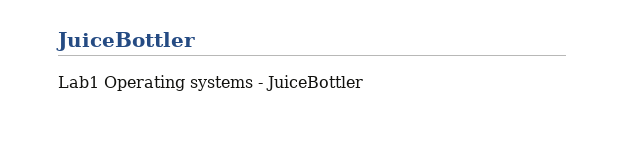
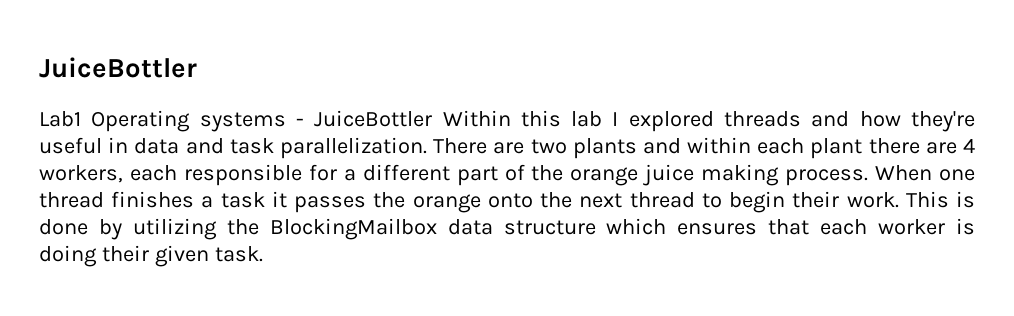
(363, 83) none -> [442,110,975,132] [39,137,975,159] [39,164,976,186] [39,191,976,213] [39,218,975,240] [39,245,263,267] Within this lab I explored threads and how they're useful in data and task parallelization. There are two plants and within each plant there are 4 workers, each responsible for a different part of the orange juice making process. When one thread finishes a task it passes the orange onto the next thread to begin their work. This is done by utilizing the BlockingMailbox data structure which ensures that each worker is doing their given task.

